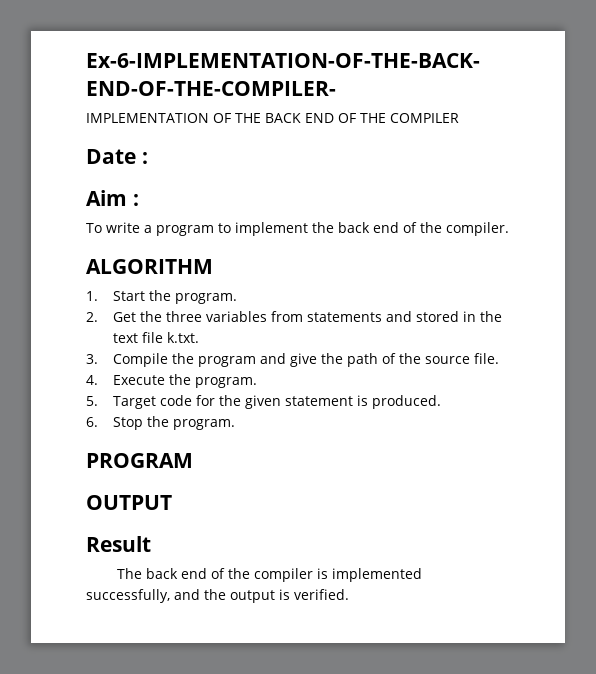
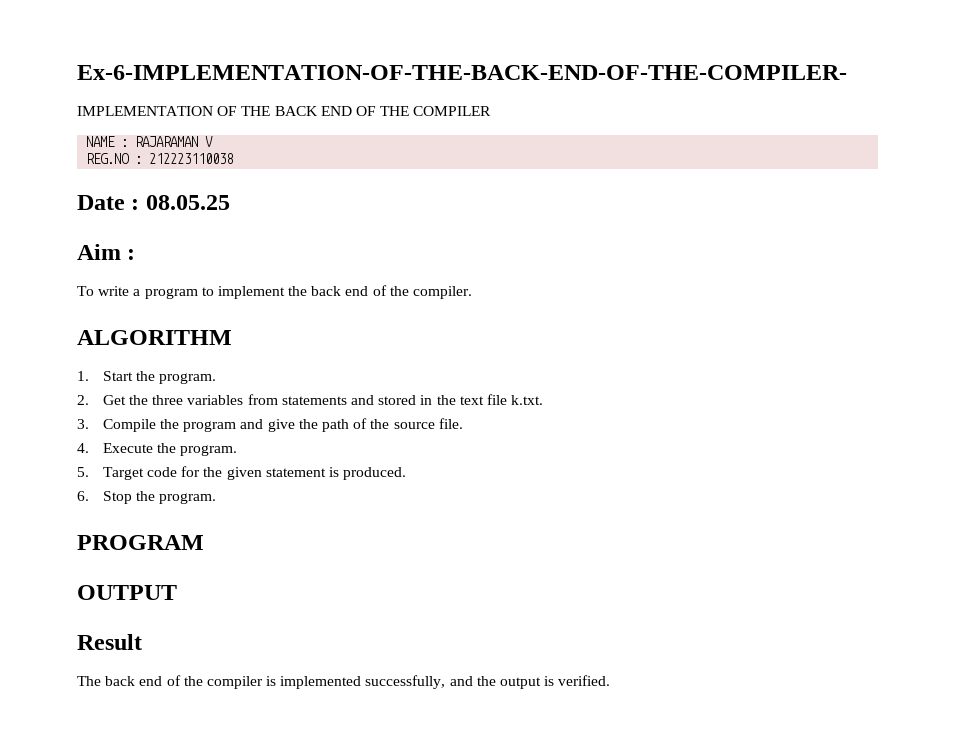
(459, 118) none -> [86,136,214,147] [86,153,234,164] // NAME : RAJARAMAN V // REG.NO : 212223110038
(148, 158) none -> [145,195,230,210] 08.05.25

